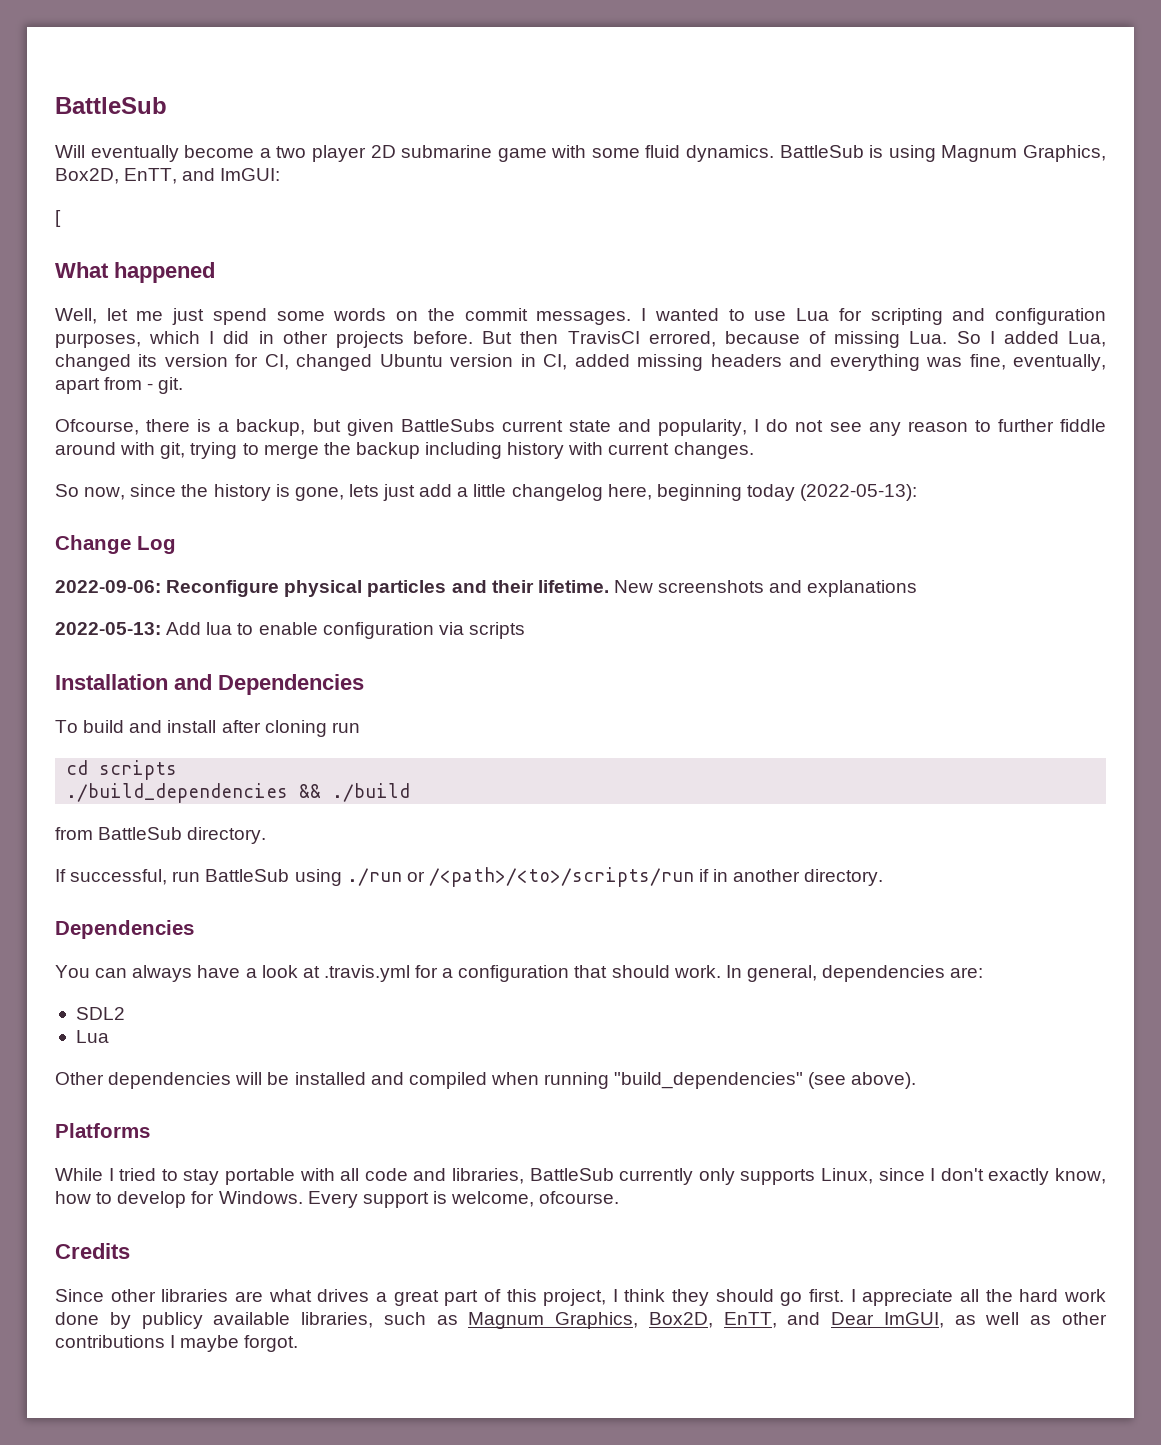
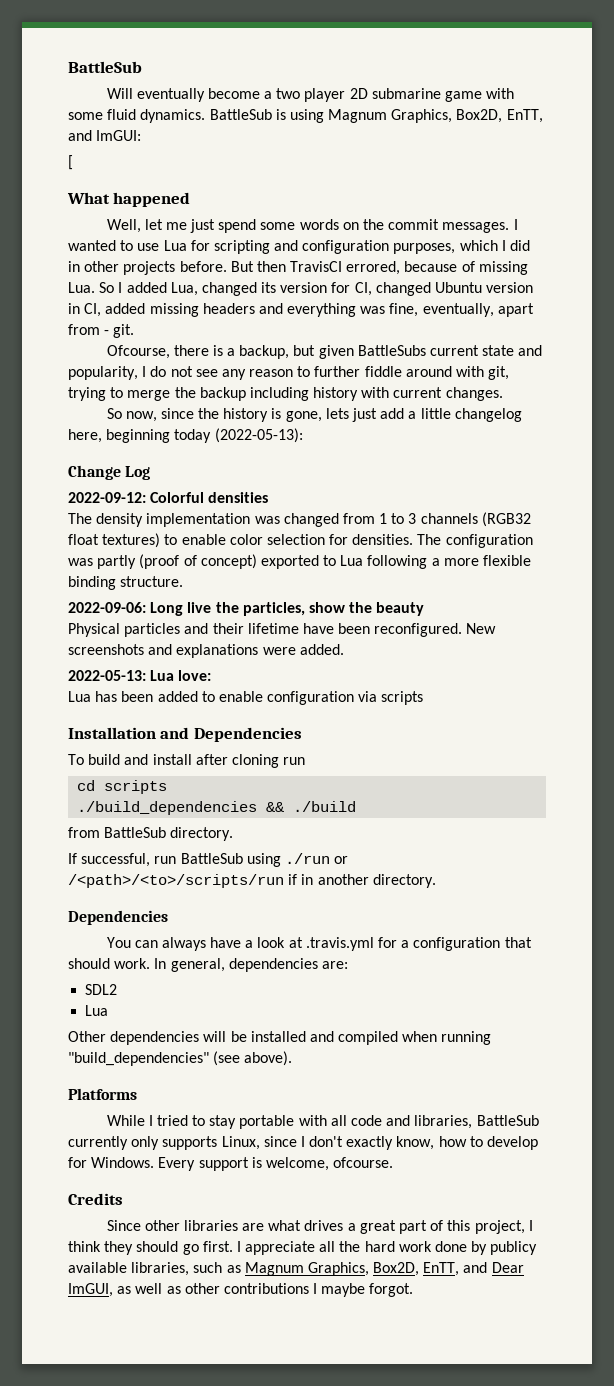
[55,580,609,597] 2022-09-06: Reconfigure physical particles and their lifetime. -> [68,492,269,503] [68,512,531,527] [68,533,533,548] [68,554,532,569] [68,576,184,590] [68,602,425,616] [68,623,463,637] 2022-09-12: Colorful densities // The density implementation was changed from 1 to 3 channels (RGB32 float textures) to enable color selection for densities. The configuration was partly (proof of concept) exported to Lua following a more flexible binding structure. // 2022-09-06: Long live the particles, show the beauty // Physical particles and their lifetime have been reconfigured.
(918, 588) none -> [262,644,344,655] were added.
[166,622,233,635] Add lua -> [150,670,212,681] [68,691,198,702] Lua love: // Lua has been added

